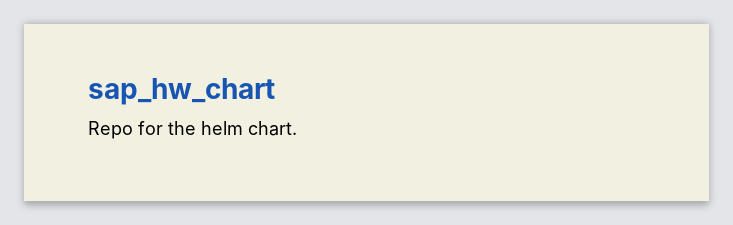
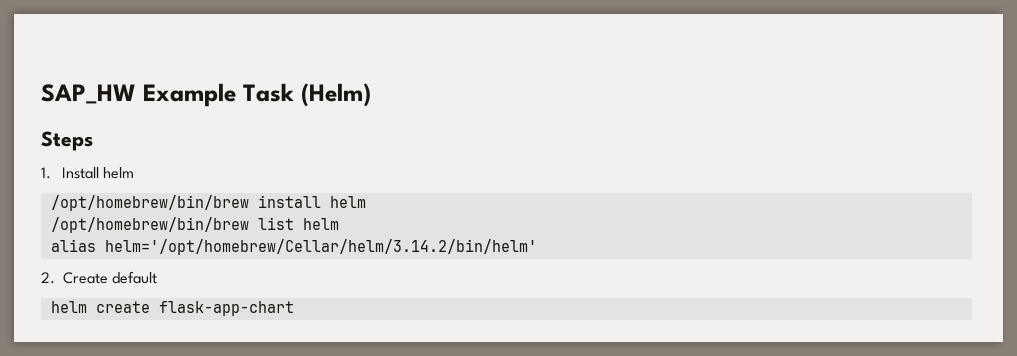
[88,78,275,105] [88,121,297,139] sap_hw_chart // Repo for the helm chart. -> [41,83,371,107] [41,131,93,151] [41,167,135,179] [50,195,366,211] [50,217,339,233] [50,239,537,255] [41,271,158,284] [50,301,294,316] SAP_HW Example Task (Helm) // Steps // 1. Install helm // /opt/homebrew/bin/brew install helm // /opt/homebrew/bin/brew list helm // alias helm='/opt/homebrew/Cellar/helm/3.14.2/bin/helm' // 2. Create default // helm create flask-app-chart

